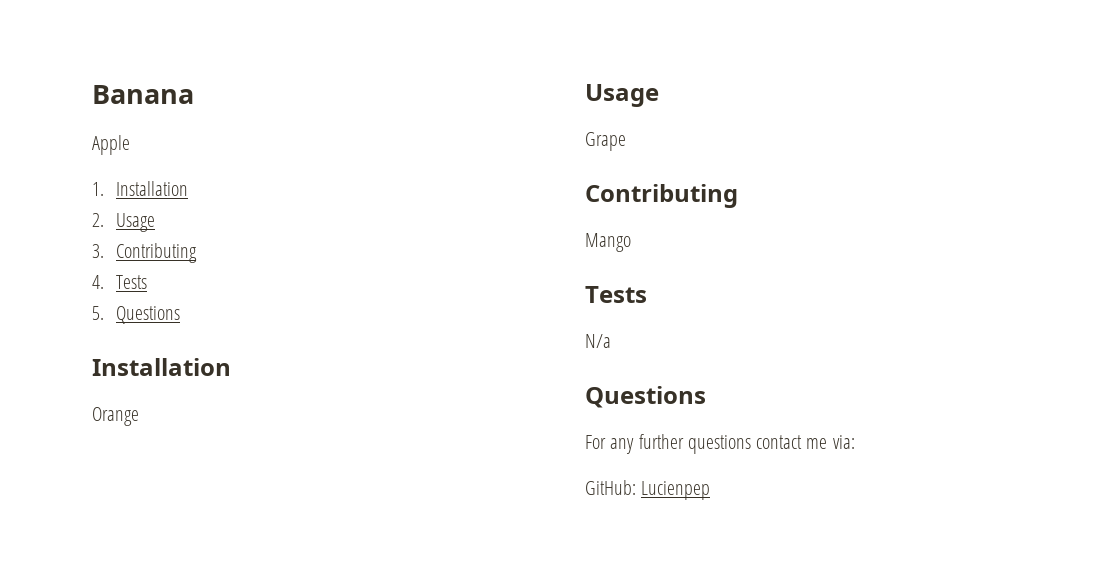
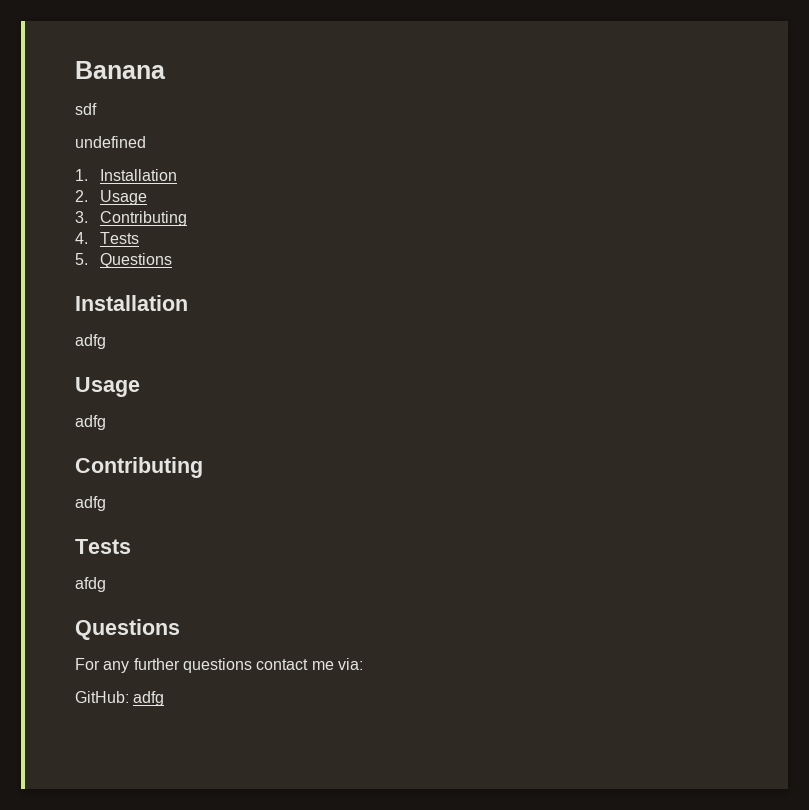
[92,135,130,155] Apple -> [75,103,97,115] [75,136,146,148] sdf // undefined
[92,407,139,426] [585,84,659,107] [585,132,626,151] [585,184,738,208] [585,233,631,252] [585,286,647,303] [585,334,611,348] Orange // Usage // Grape // Contributing // Mango // Tests // N/a -> [75,334,106,349] [75,377,140,397] [75,415,106,430] [75,457,203,478] [75,496,106,511] [75,539,131,554] [75,577,106,592] adfg // Usage // adfg // Contributing // adfg // Tests // afdg
[641,481,711,500] Lucienpep -> [133,691,165,706] adfg

